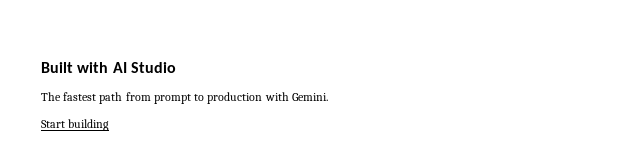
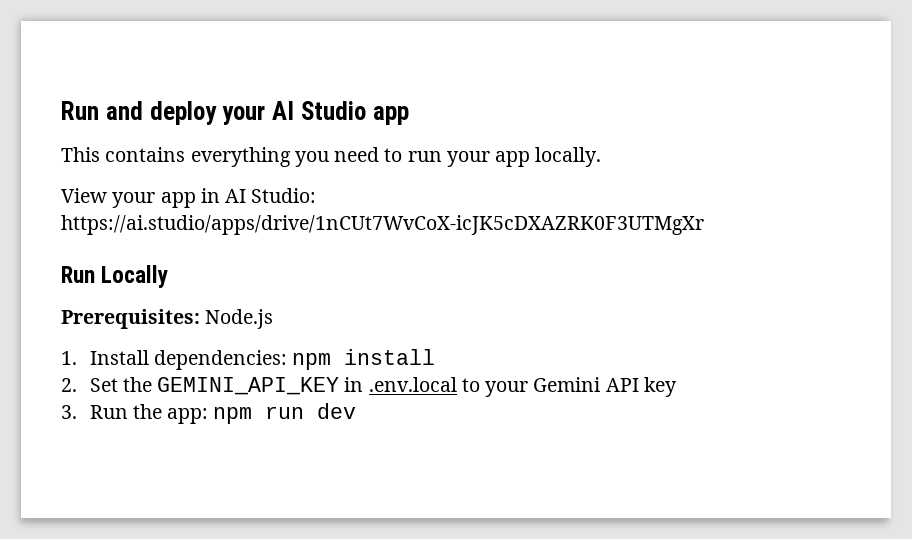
[41,62,176,73] [41,92,328,104] [41,119,110,131] Built with AI Studio // The fastest path from prompt to production with Gemini. // Start building -> [61,101,409,125] [61,147,602,167] [61,188,317,208] [61,215,704,235] [61,265,169,288] [61,309,274,329] [61,349,436,370] [61,377,677,397] [61,403,357,424] Run and deploy your AI Studio app // This contains everything you need to run your app locally. // View your app in AI Studio: https://ai.studio/apps/drive/1nCUt7WvCoX-icJK5cDXAZRK0F3UTMgXr // Run Locally // Prerequisites: Node.js // 1. Install dependencies: npm install // 2. Set the GEMINI_API_KEY in .env.local to your Gemini API key // 3. Run the app: npm run dev

